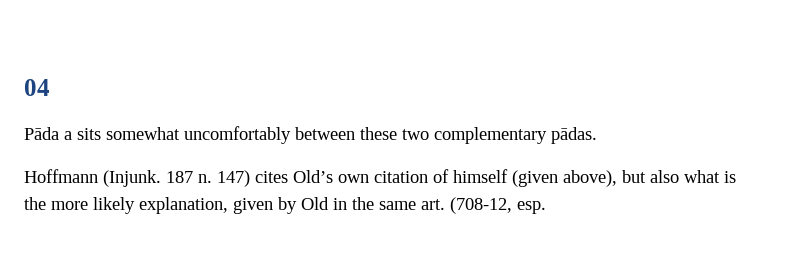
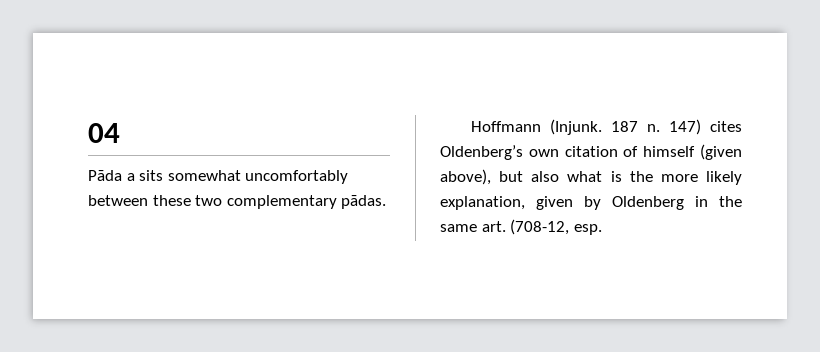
[293,170,333,183] Old’s -> [440,145,523,160] Oldenberg’s
[301,197,329,210] Old -> [612,196,684,210] Oldenberg

